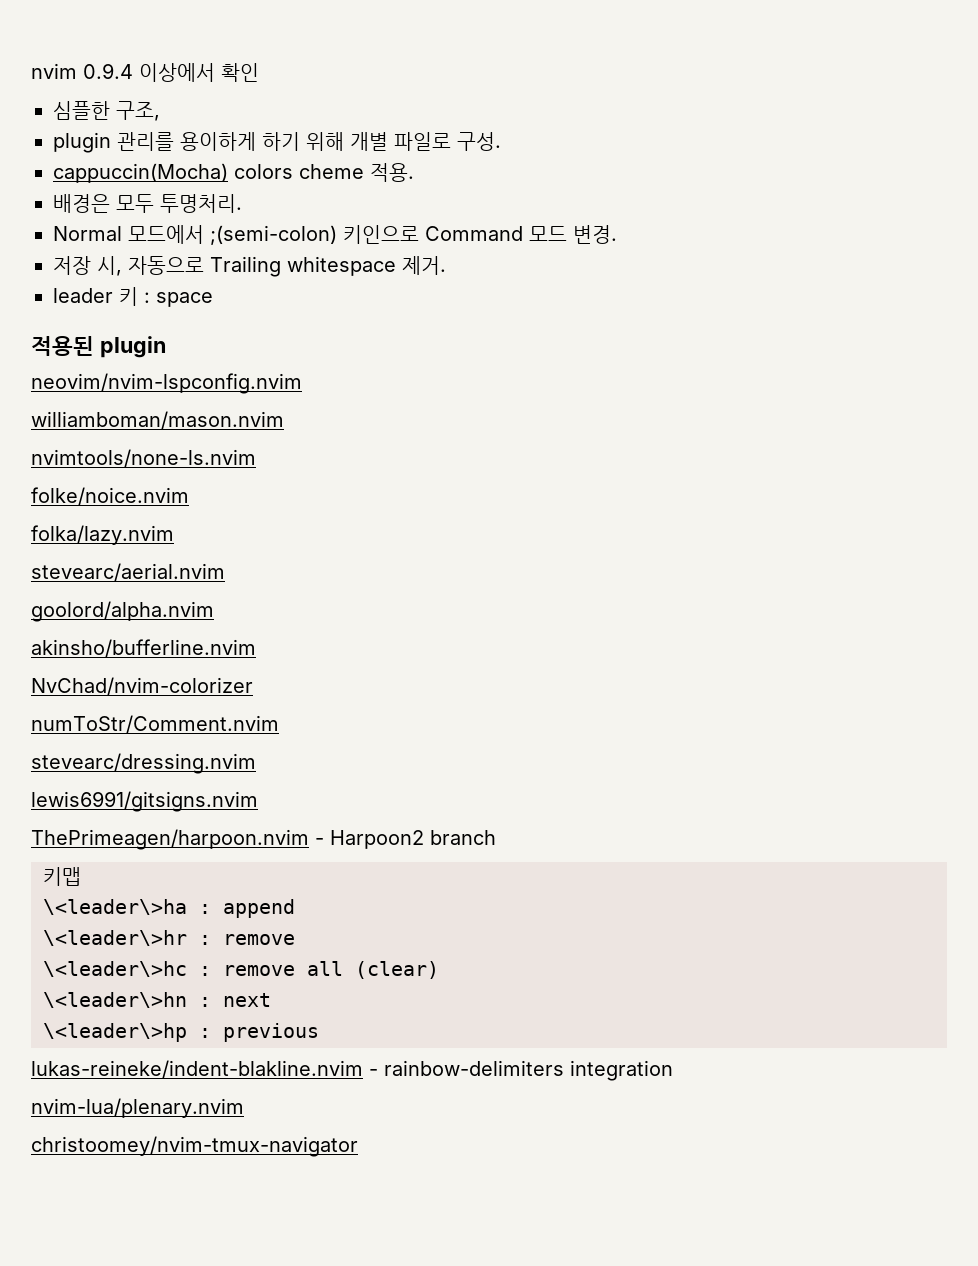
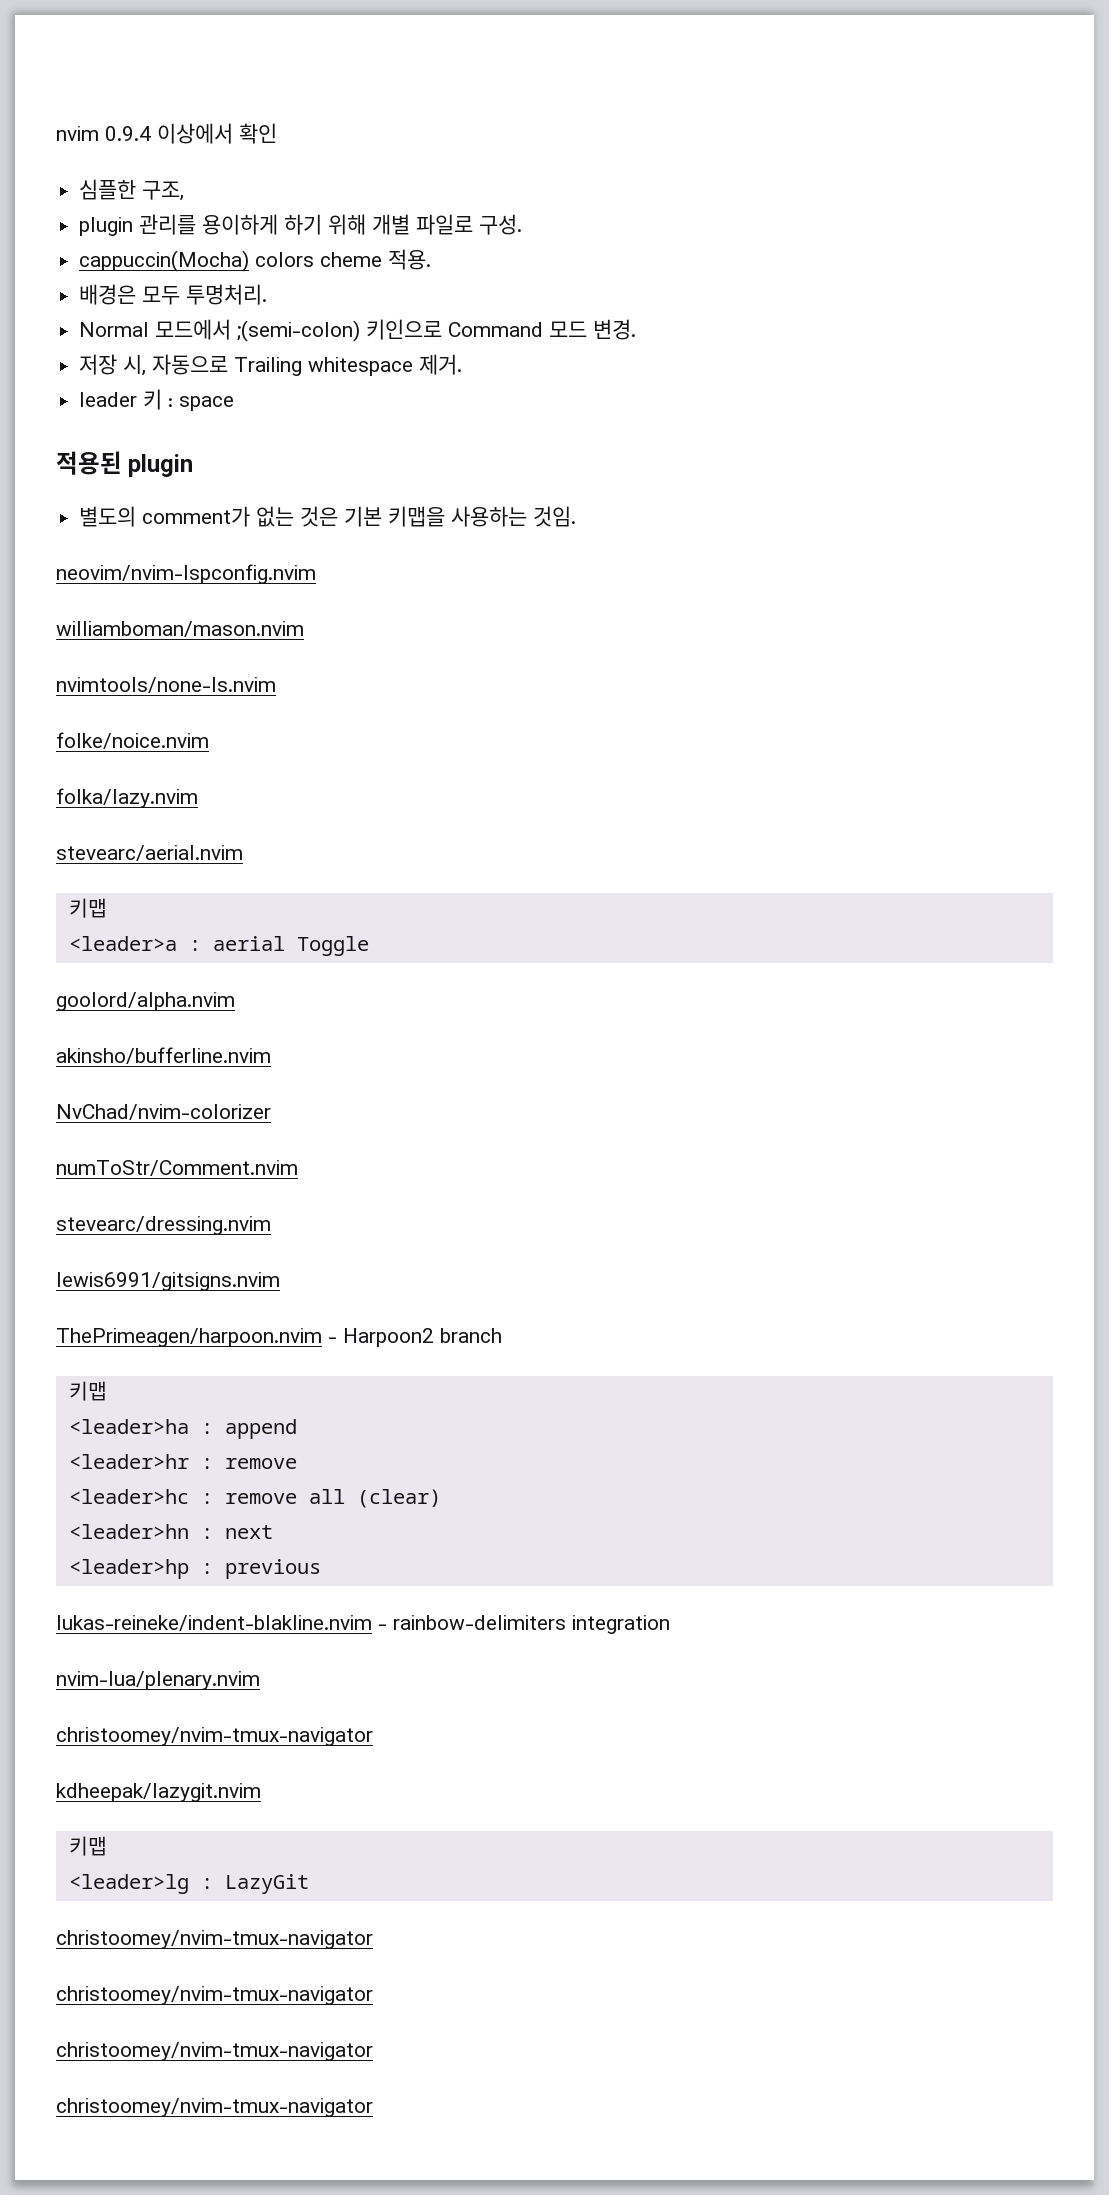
(166, 347) none -> [79,506,577,527] // 별도의 comment가 없는 것은 기본 키맵을 사용하는 것임.
(225, 572) none -> [68,898,107,918] [68,936,369,956] // 키맵 // <leader>a : aerial Toggle
[43,899,187,915] \<leader\>ha -> [68,1419,189,1434] <leader>ha
[43,930,187,946] \<leader\>hr -> [68,1454,189,1469] <leader>hr
[43,961,187,977] \<leader\>hc -> [68,1489,189,1504] <leader>hc
[43,992,187,1008] \<leader\>hn -> [68,1524,189,1539] <leader>hn
[43,1023,187,1042] \<leader\>hp -> [68,1559,189,1579] <leader>hp
(358, 1146) none -> [56,1783,261,1802] [68,1836,107,1856] [68,1874,309,1894] [56,1930,373,1949] [56,1986,373,2005] [56,2042,373,2061] [56,2098,373,2117] // kdheepak/lazygit.nvim // 키맵 // <leader>lg : LazyGit // christoomey/nvim-tmux-navigator // christoomey/nvim-tmux-navigator // christoomey/nvim-tmux-navigator // christoomey/nvim-tmux-navigator

